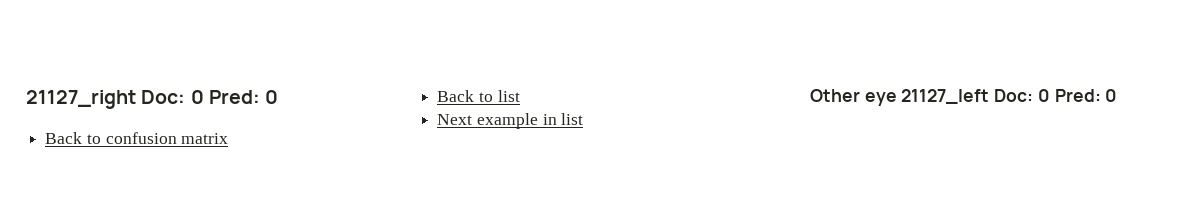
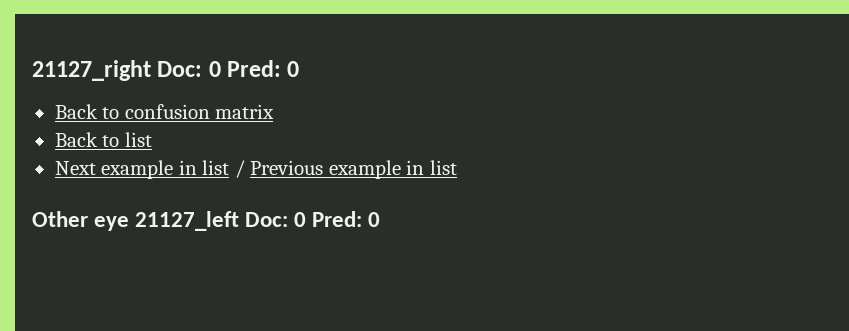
(584, 119) none -> [234,160,457,179] / Previous example in list

